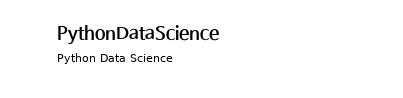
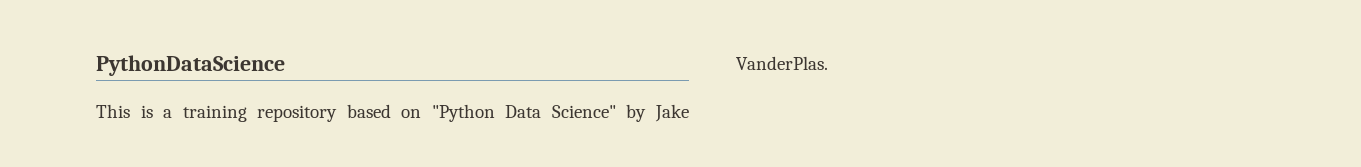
[57,53,173,64] Python Data Science -> [96,104,689,122] [736,56,828,70] This is a training repository based on "Python Data Science" by Jake VanderPlas.

